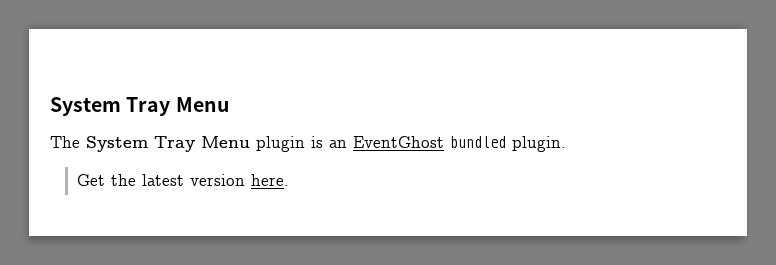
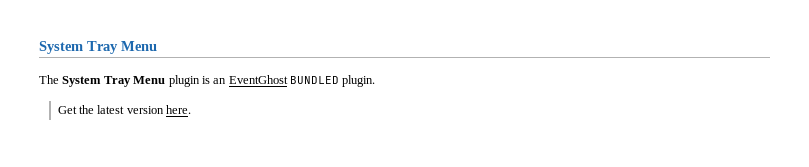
[450,136,506,148] bundled -> [290,76,339,84] BUNDLED

